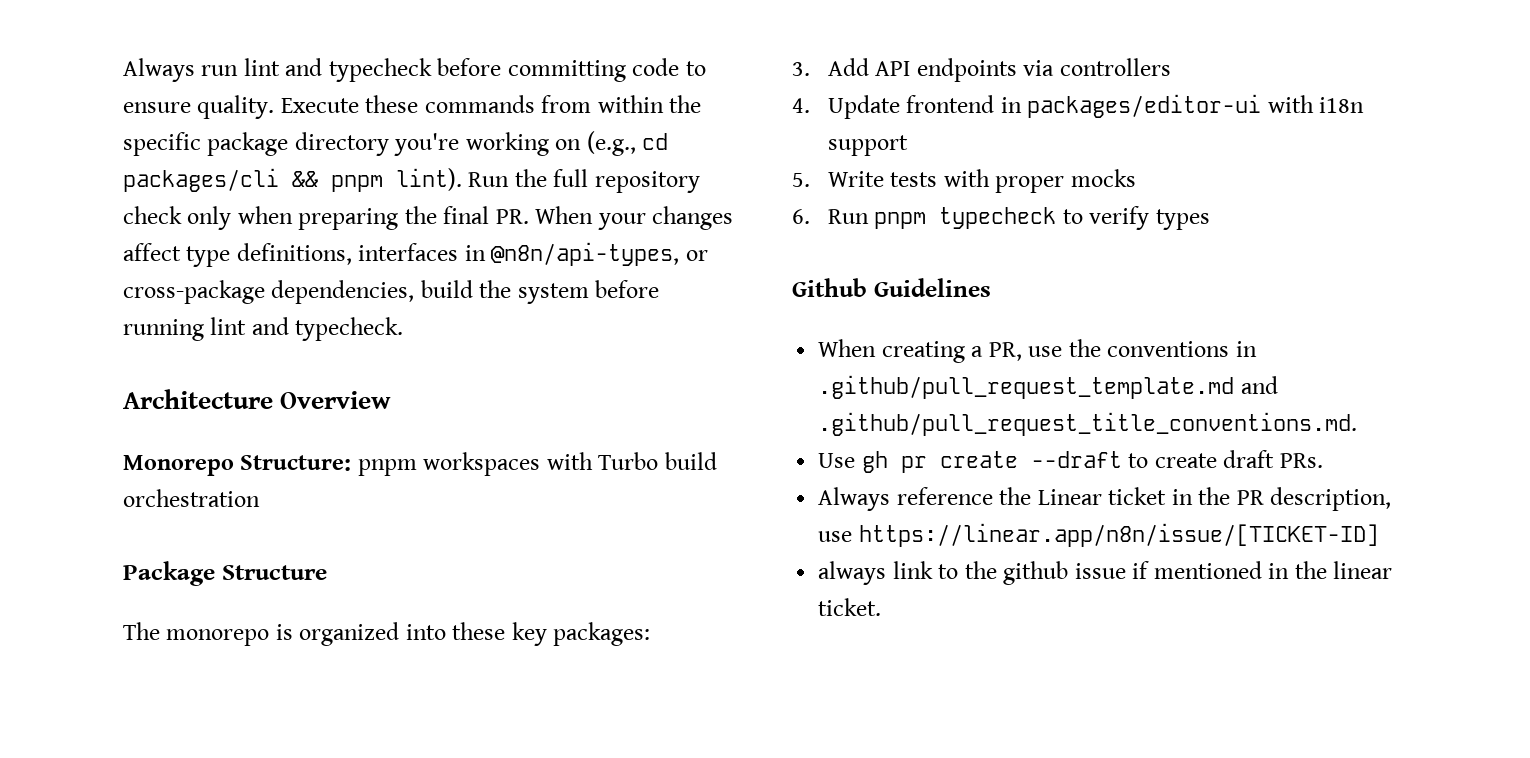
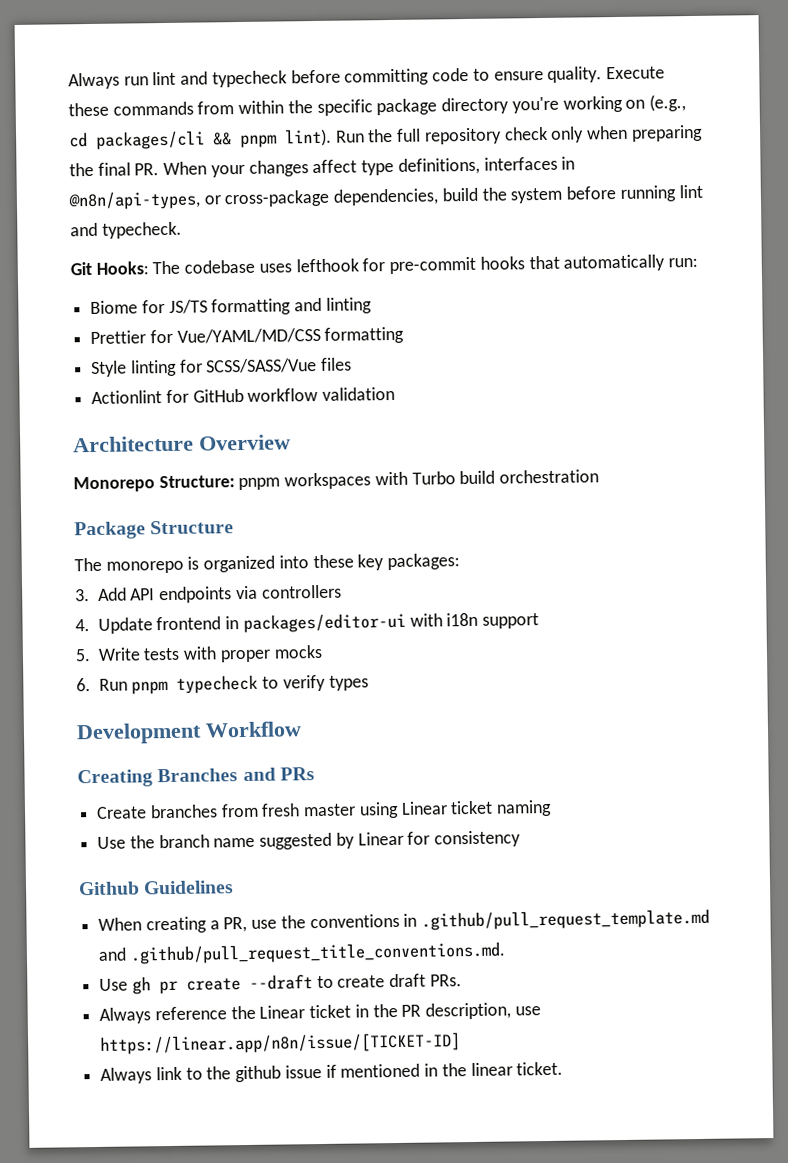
(404, 329) none -> [70,254,698,276] [90,297,372,316] [90,326,405,345] [91,357,353,377] [91,386,396,404] // Git Hooks: The codebase uses lefthook for pre-commit hooks that automatically run: // Biome for JS/TS formatting and linting // Prettier for Vue/YAML/MD/CSS formatting // Style linting for SCSS/SASS/Vue files // Actionlint for GitHub workflow validation
(1210, 219) none -> [76,721,302,745] [77,767,315,788] [96,799,553,819] [97,830,522,850] // Development Workflow // Creating Branches and PRs // Create branches from fresh master using Linear ticket naming // Use the branch name suggested by Linear for consistency
[818,561,887,585] always -> [100,1067,153,1084] Always

